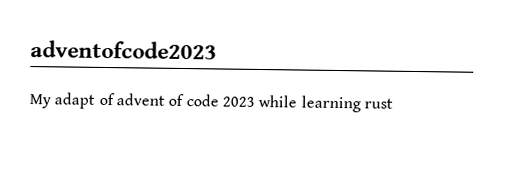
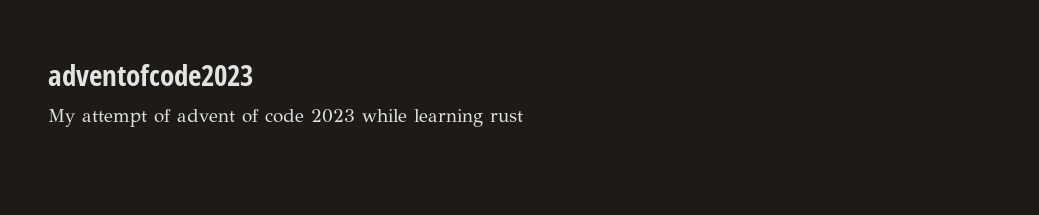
[54,92,96,109] adapt -> [82,111,147,127] attempt

